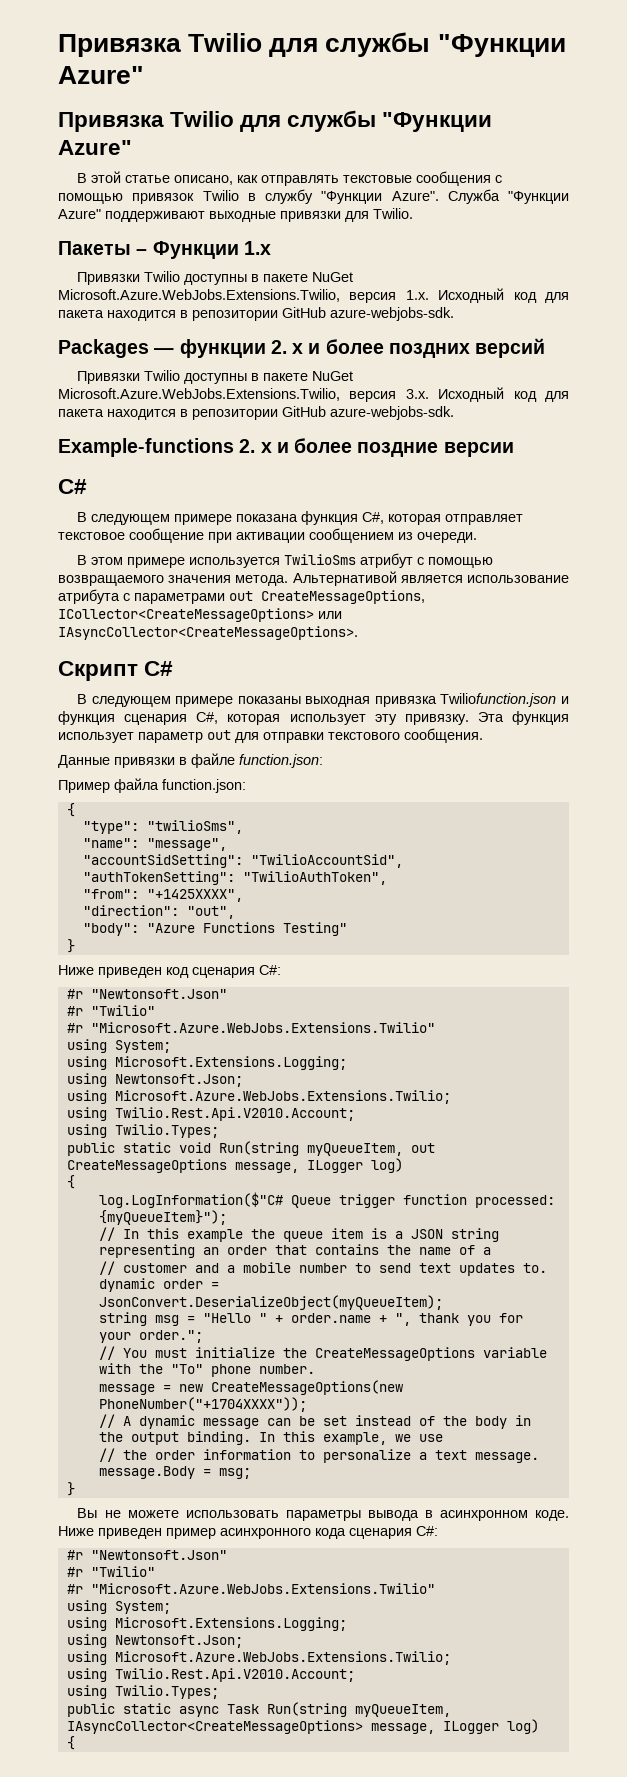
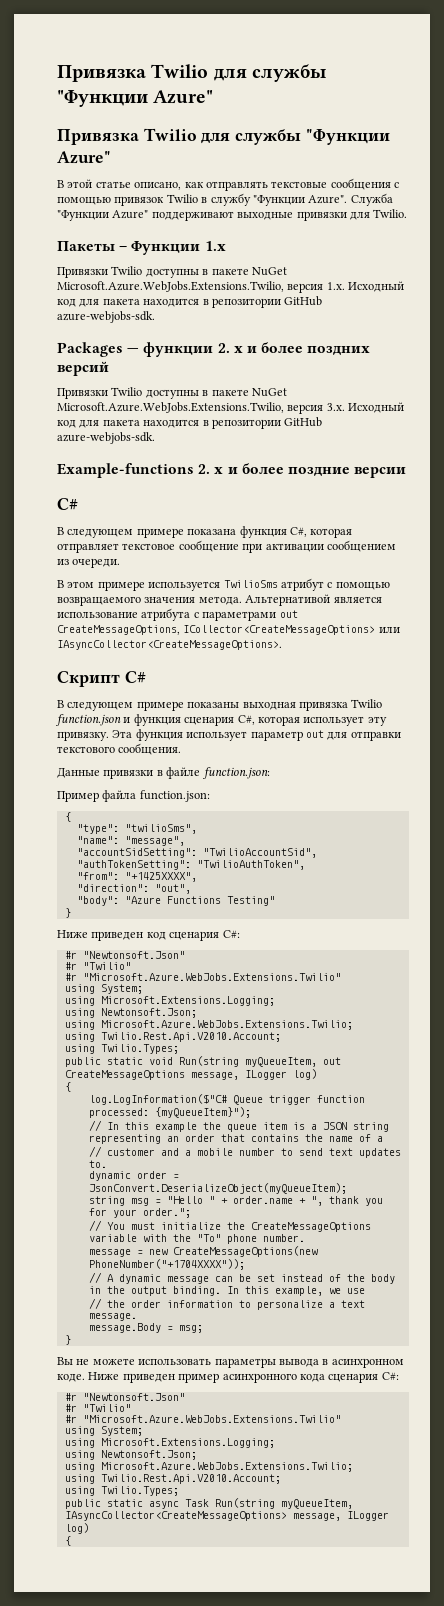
[440,693,557,707] Twiliofunction.json -> [351,699,383,708] [56,714,121,726] Twilio function.json

